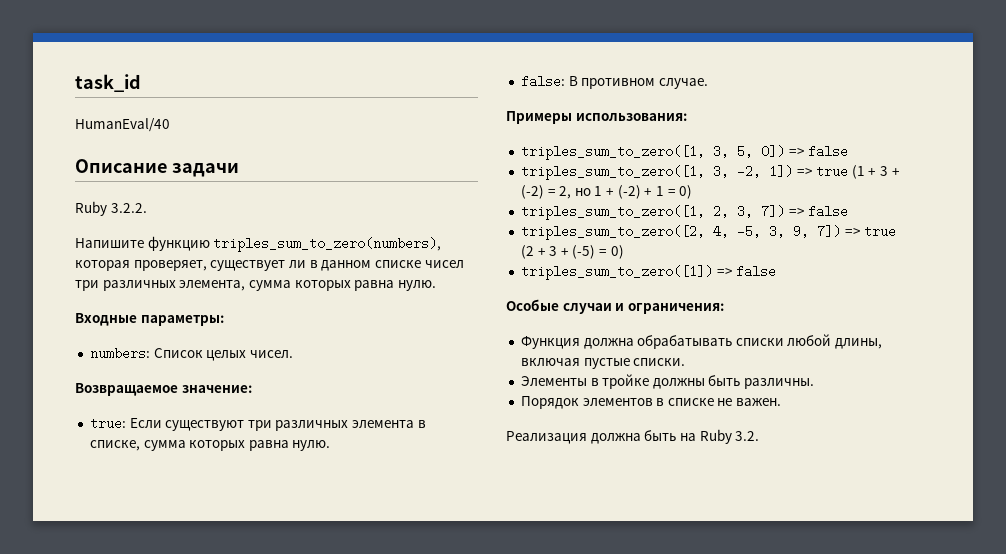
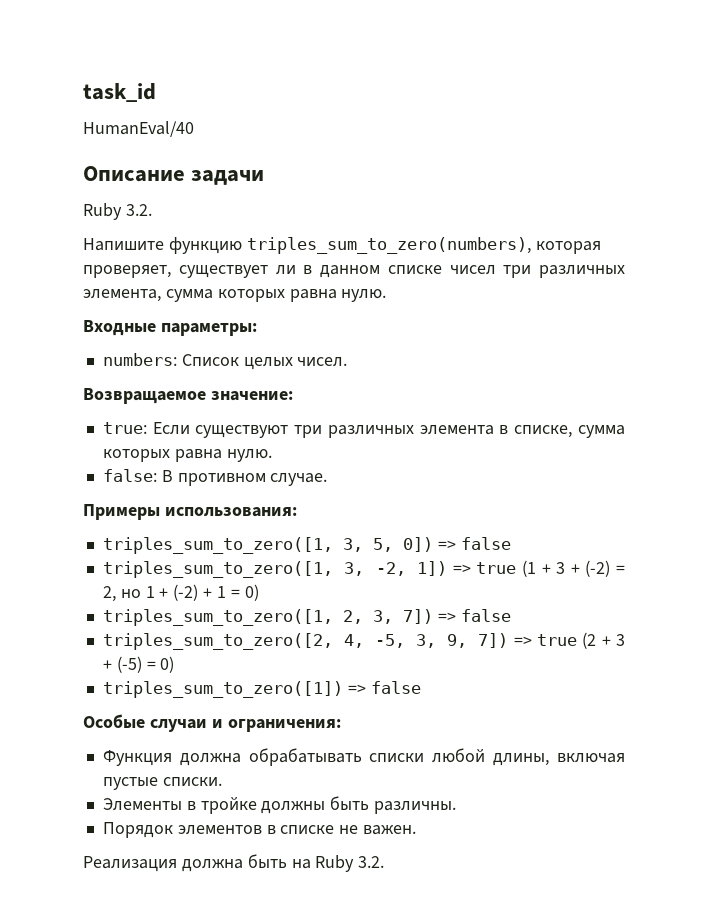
[110,203,147,213] 3.2.2. -> [125,204,152,216] 3.2.

